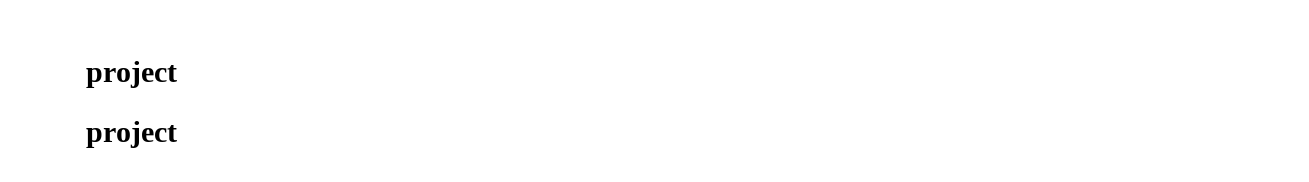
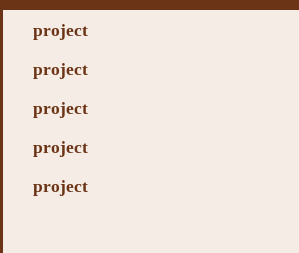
[86,61,177,88] [86,121,177,148] project // project -> [33,24,88,40] [33,63,88,79] [33,102,88,118] [33,141,88,157] [33,180,88,196] project // project // project // project // project

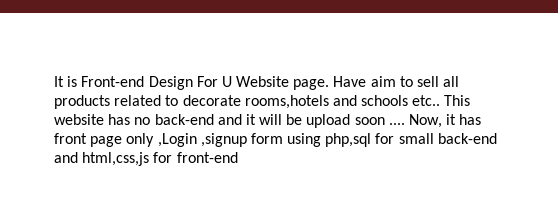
[33,24,88,40] [33,63,88,79] [33,102,88,118] [33,141,88,157] [33,180,88,196] project // project // project // project // project -> [54,76,460,90] [54,95,471,109] [54,114,482,128] [54,133,497,147] [54,152,238,166] It is Front-end Design For U Website page. Have aim to sell all products related to decorate rooms,hotels and schools etc.. This website has no back-end and it will be upload soon .... Now, it has front page only ,Login ,signup form using php,sql for small back-end and html,css,js for front-end

